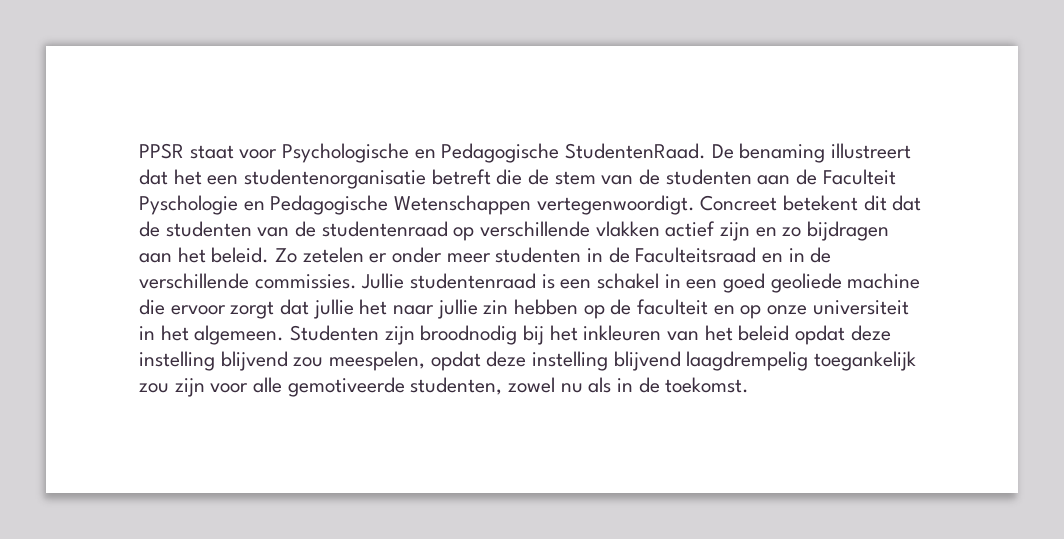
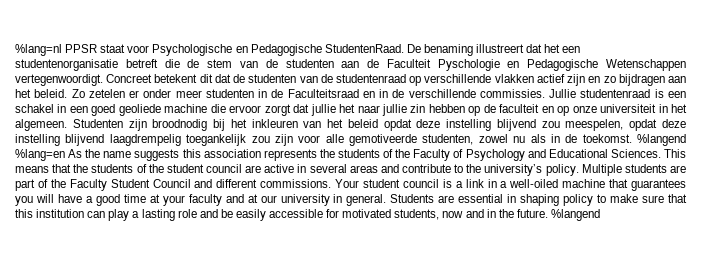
(139, 151) none -> [15,44,62,56] %lang=nl
(750, 385) none -> [637,134,686,146] [15,149,686,161] [15,164,686,176] [15,179,686,191] [15,194,688,206] [15,209,600,221] %langend %lang=en As the name suggests this association represents the students of the Faculty of Psychology and Educational Sciences. This means that the students of the student council are active in several areas and contribute to the university’s policy. Multiple students are part of the Faculty Student Council and different commissions. Your student council is a link in a well-oiled machine that guarantees you will have a good time at your faculty and at our university in general. Students are essential in shaping policy to make sure that this institution can play a lasting role and be easily accessible for motivated students, now and in the future. %langend

